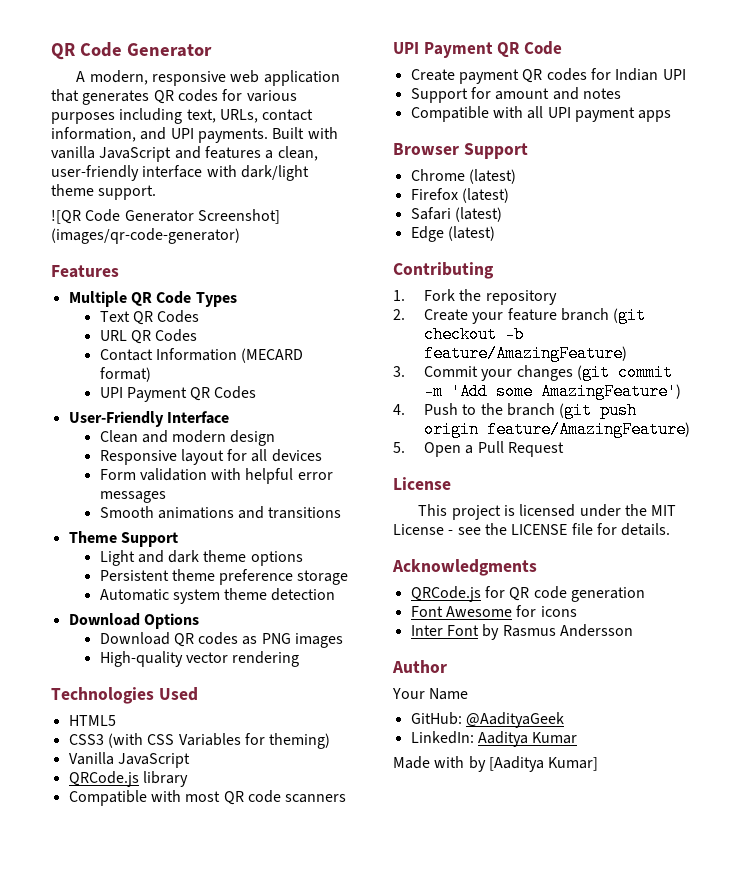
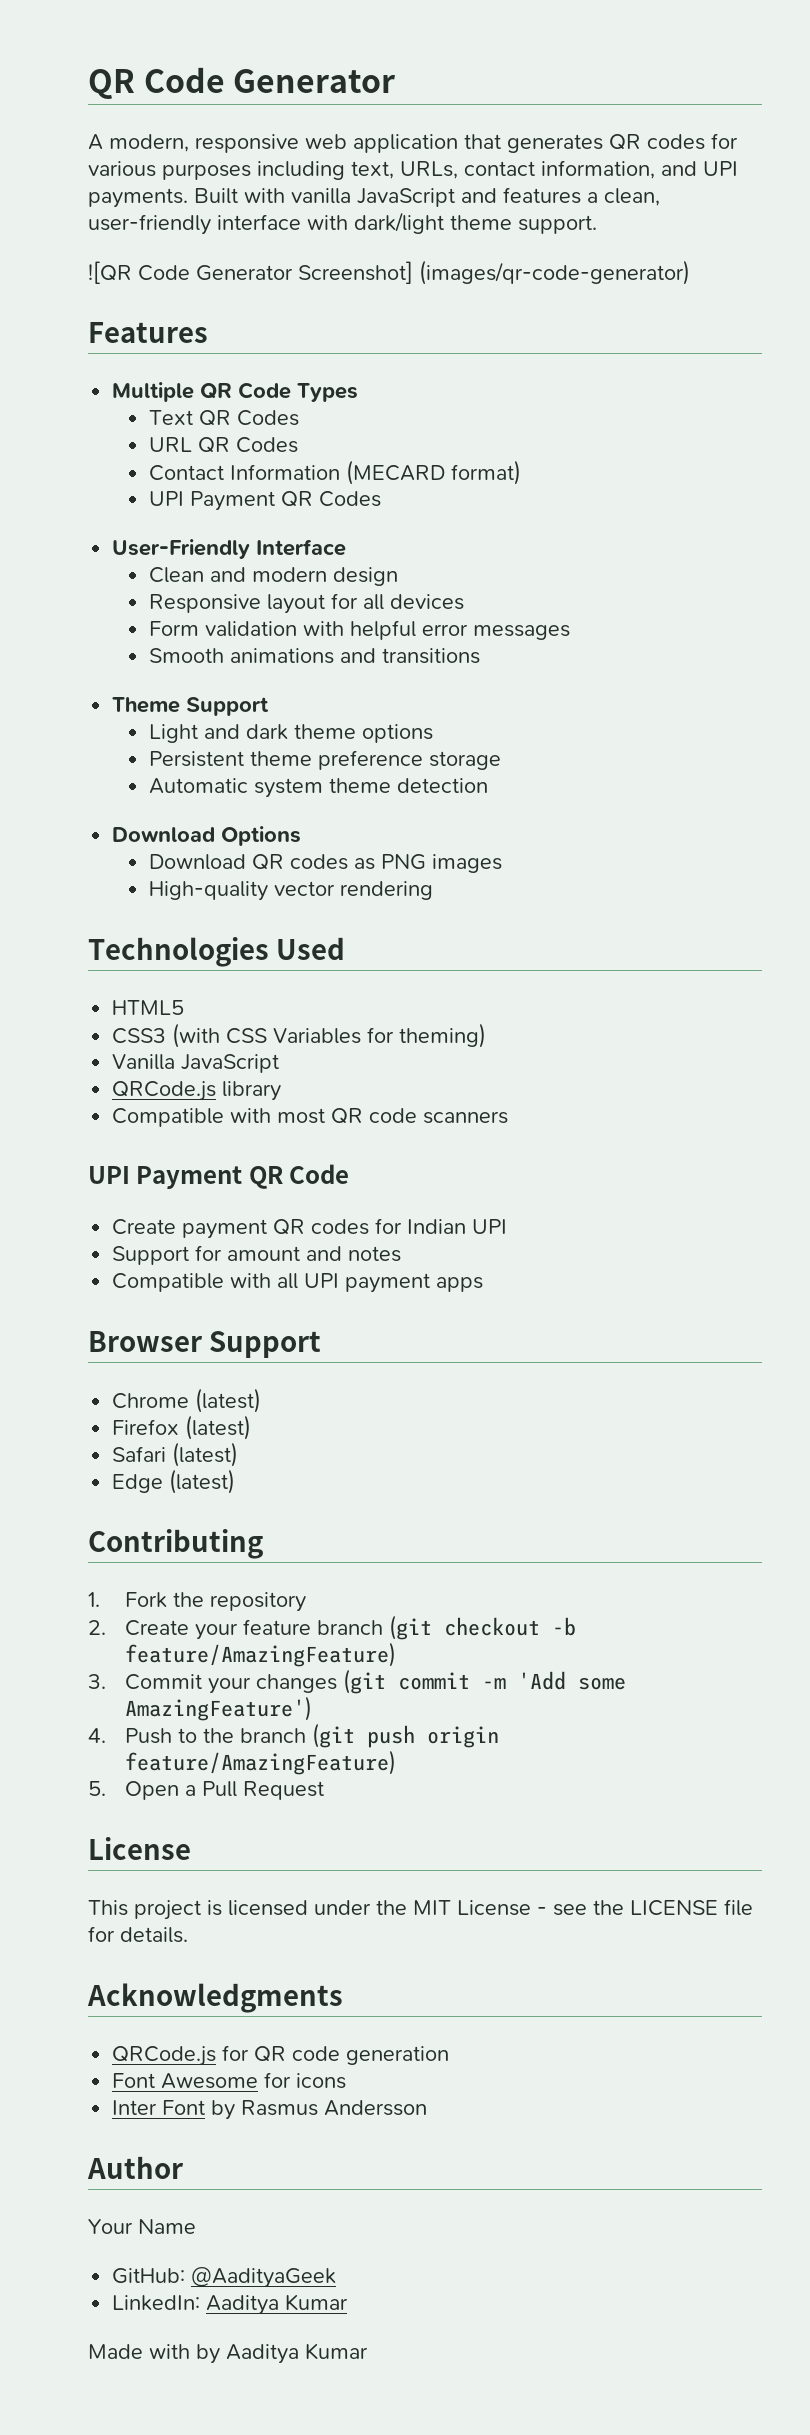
[488,756,599,772] [Aaditya Kumar] -> [226,2343,368,2364] Aaditya Kumar

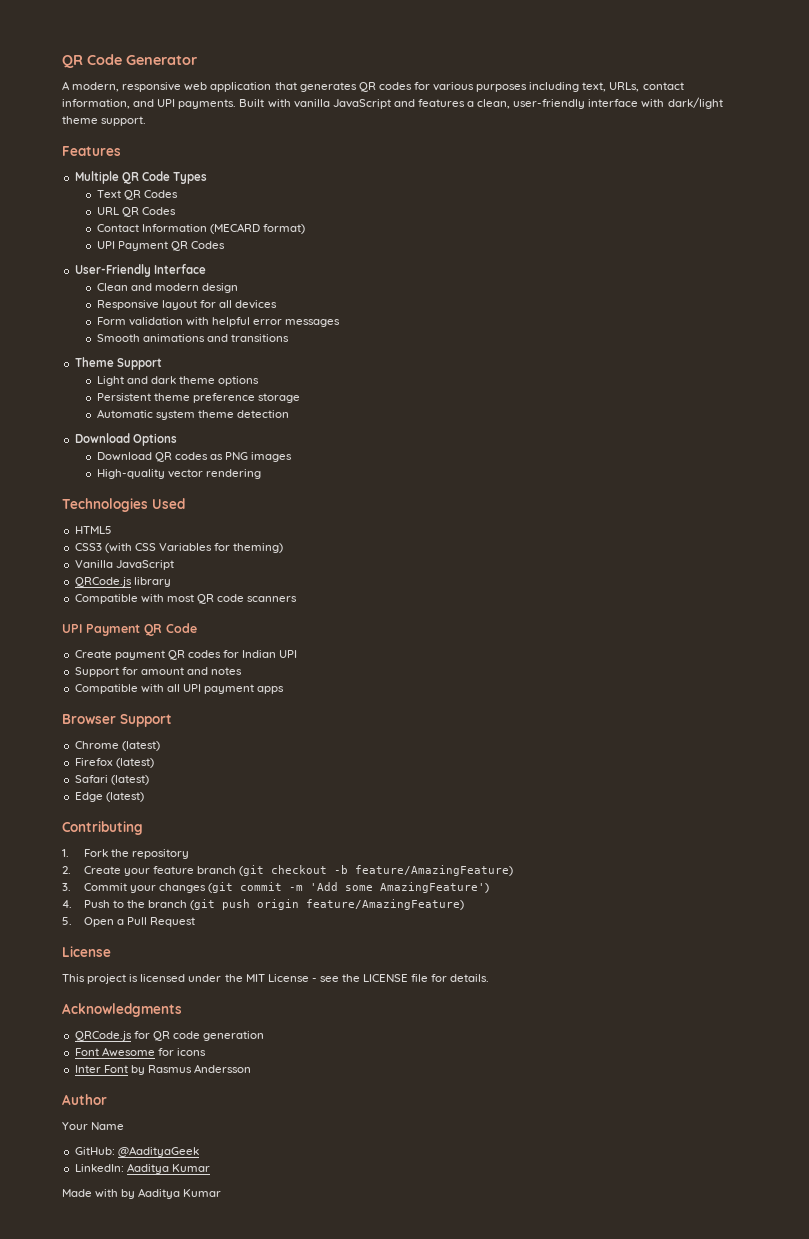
[88,260,690,285] // ![QR Code Generator Screenshot] (images/qr-code-generator) -> (147, 121) none

